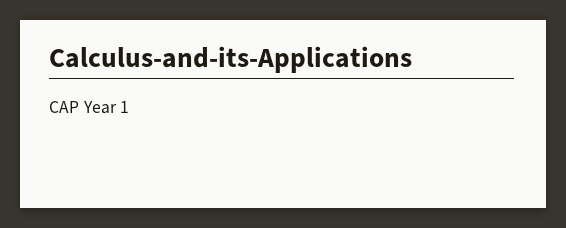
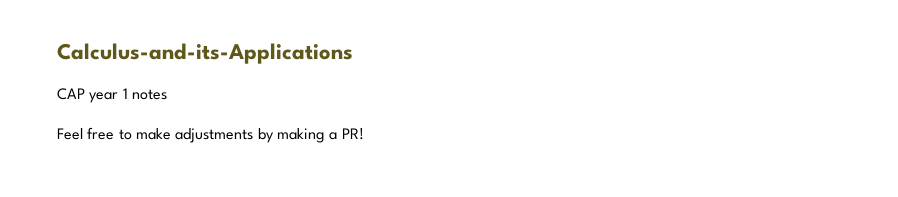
[82,101,130,114] Year 1 -> [89,88,167,103] [57,127,364,143] year 1 notes // Feel free to make adjustments by making a PR!

